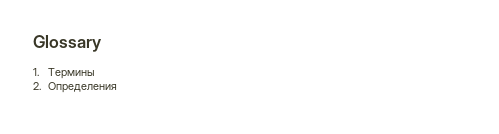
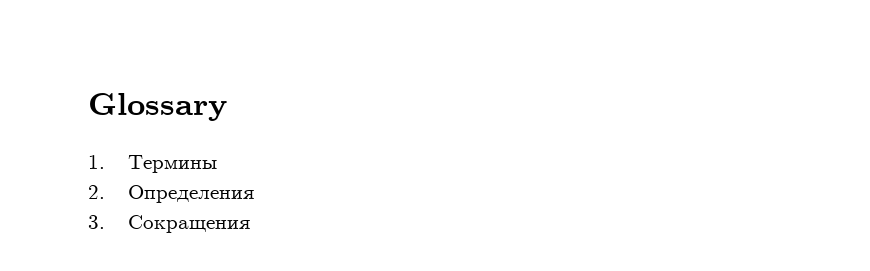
(118, 87) none -> [88,215,251,233] // 3. Сокращения

